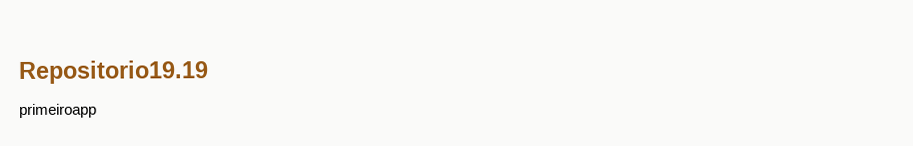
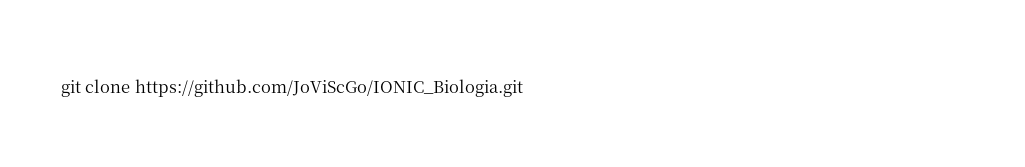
[18,60,209,84] [19,103,97,118] Repositorio19.19 // primeiroapp -> [61,79,523,97] git clone https://github.com/JoViScGo/IONIC_Biologia.git

